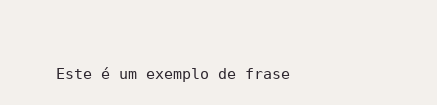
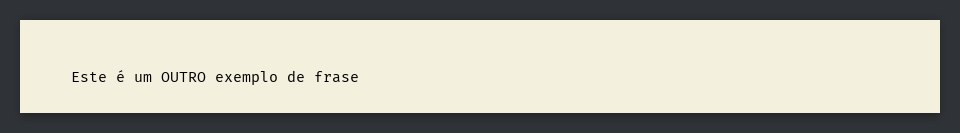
(137, 75) none -> [161,72,206,82] OUTRO

